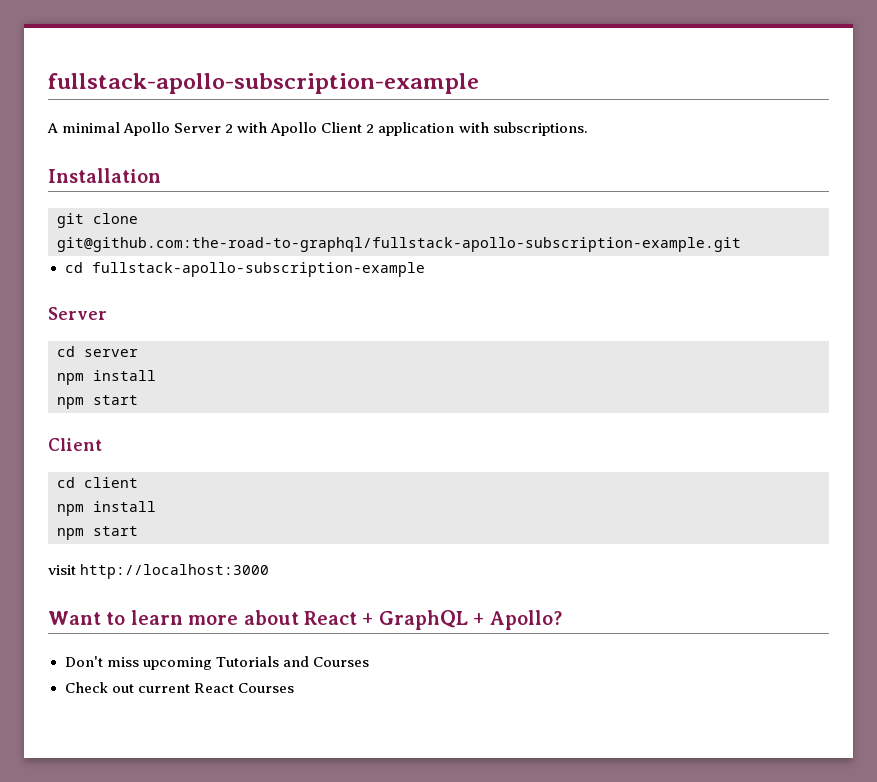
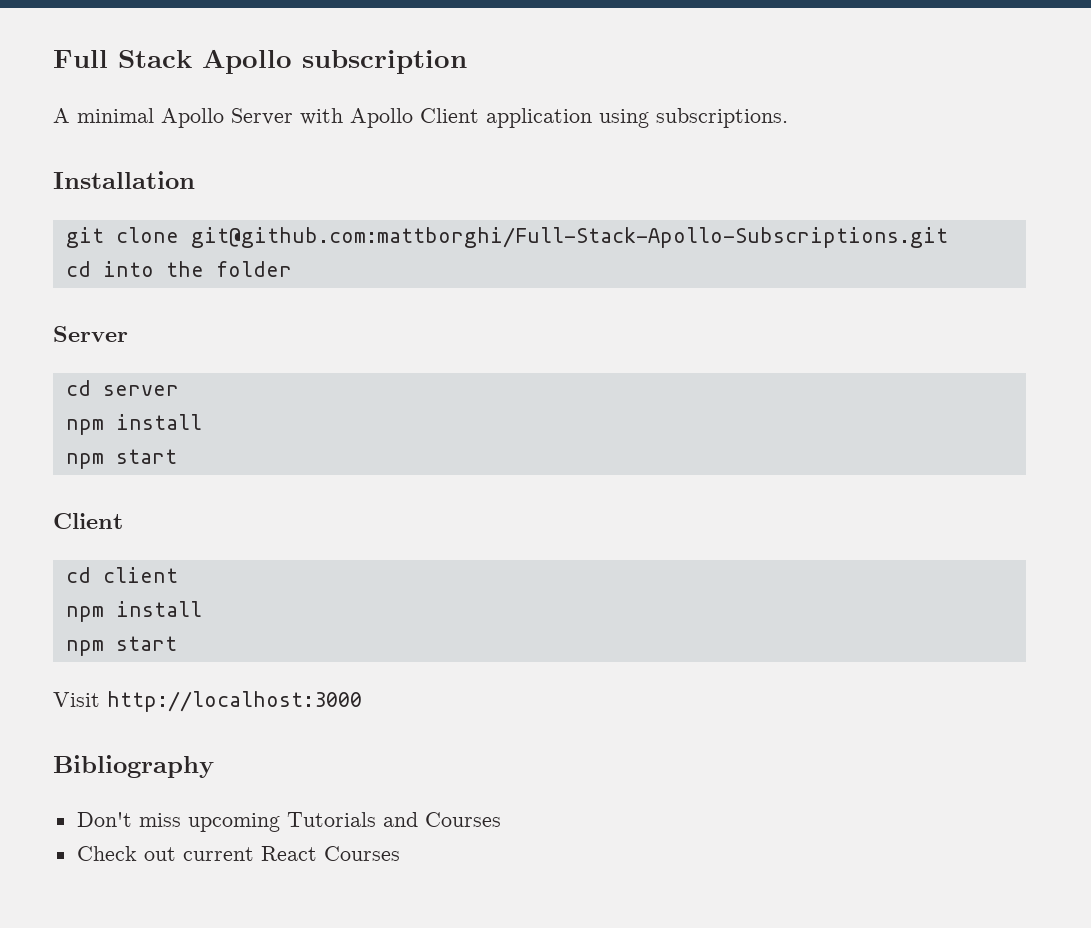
[48,73,479,94] fullstack-apollo-subscription-example -> [53,49,467,74] Full Stack Apollo subscription
[225,124,234,133] 2 -> (293, 116) none
[366,122,489,136] 2 application with -> [486,108,649,128] application using
[57,237,741,252] [64,262,425,277] git@github.com:the-road-to-graphql/fullstack-apollo-subscription-example.git // cd fullstack-apollo-subscription-example -> [190,227,948,248] [65,261,292,277] git@github.com:mattborghi/Full-Stack-Apollo-Subscriptions.git // cd into the folder
[48,565,76,575] visit -> [53,692,100,707] Visit
[48,610,562,630] Want to learn more about React + GraphQL + Apollo? -> [53,755,214,778] Bibliography

